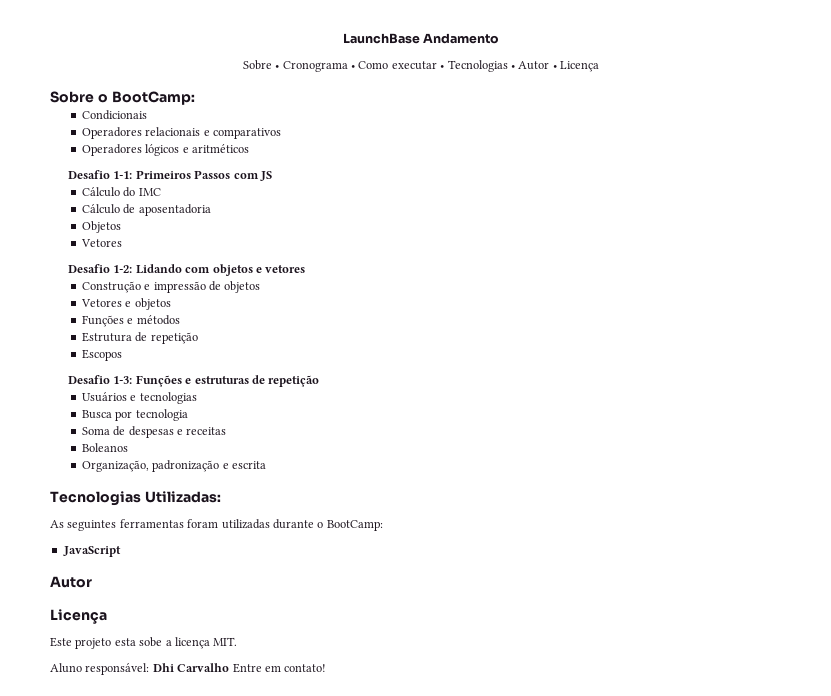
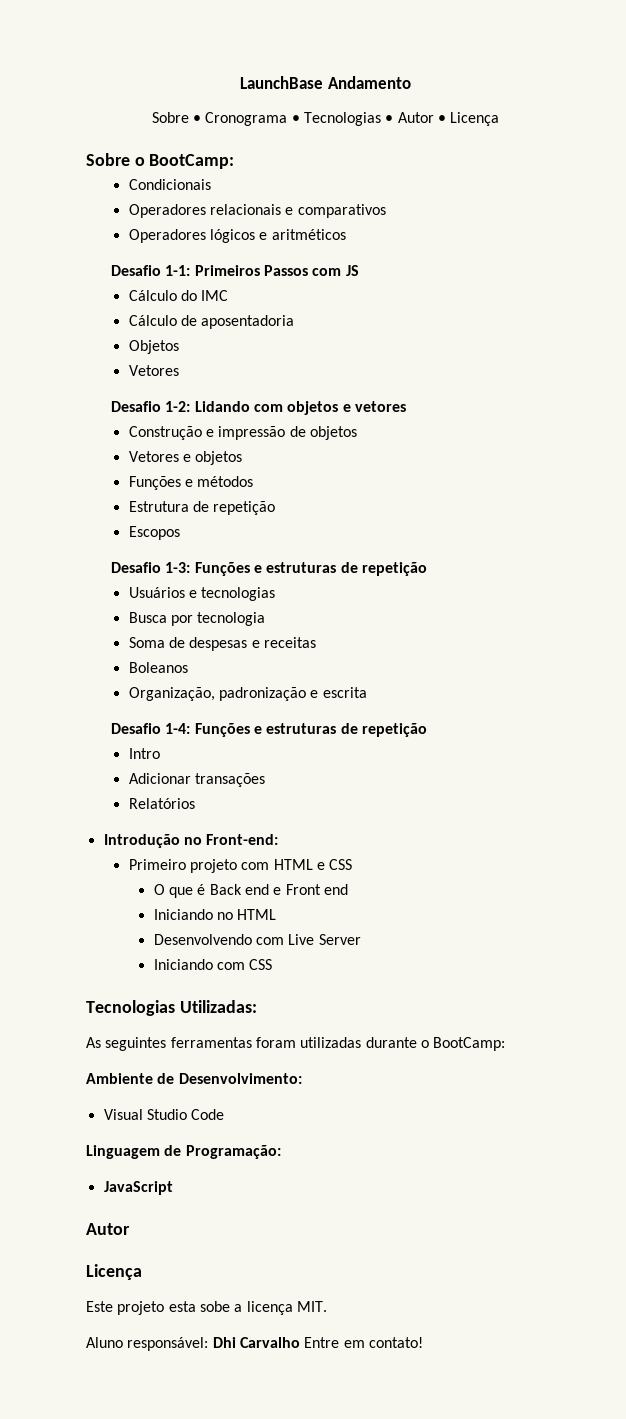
[358,61,445,70] Como executar • -> (300, 119) none
(266, 465) none -> [111,723,427,737] [128,748,160,759] [128,773,265,787] [128,798,195,809] [103,834,279,848] [128,859,353,873] [153,884,348,898] [153,909,277,920] [153,934,361,945] [153,959,273,970] // Desafio 1-4: Funções e estruturas de repetição // Intro // Adicionar transações // Relatórios // Introdução no Front-end: // Primeiro projeto com HTML e CSS // O que é Back end e Front end // Iniciando no HTML // Desenvolvendo com Live Server // Iniciando com CSS
(383, 525) none -> [86,1073,302,1084] [103,1109,225,1120] [86,1145,281,1159] // Ambiente de Desenvolvimento: // Visual Studio Code // Linguagem de Programação:

